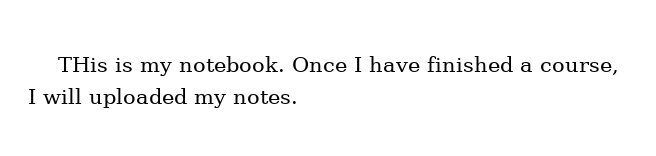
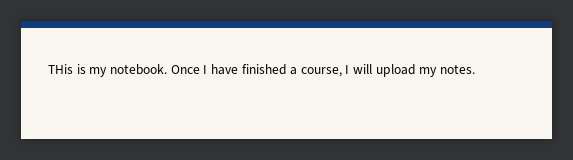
[89,88,187,108] uploaded -> [375,64,416,77] upload

